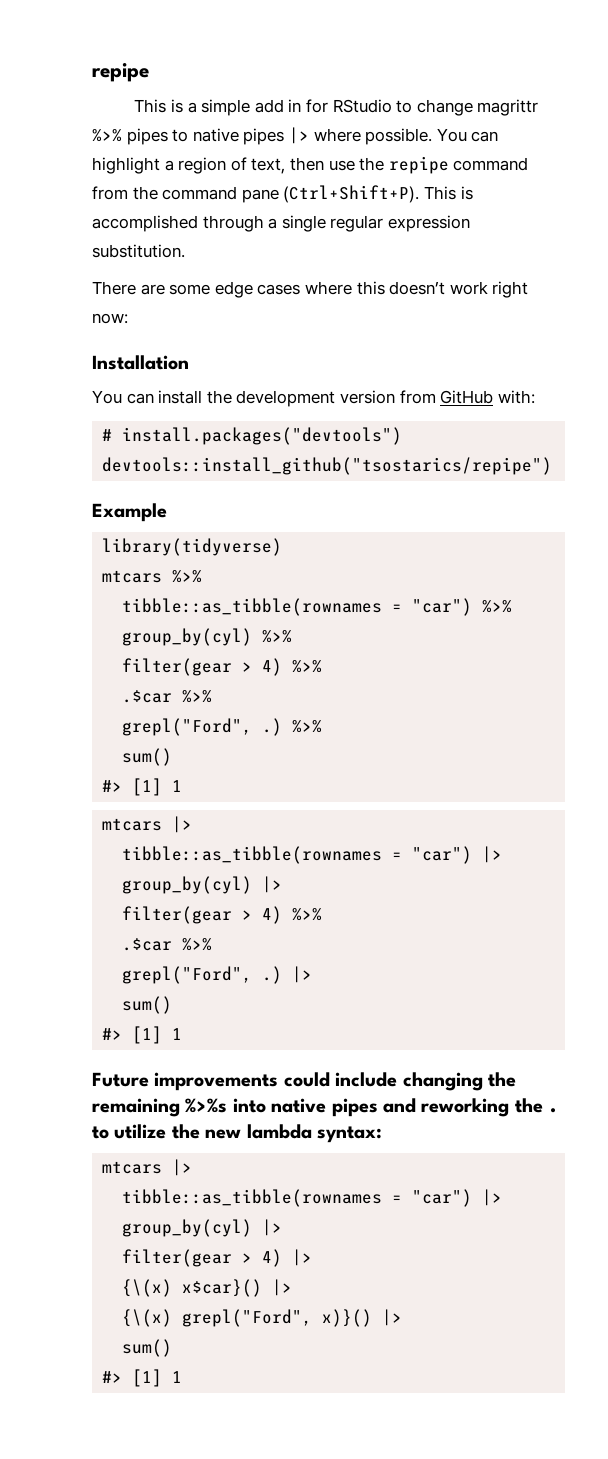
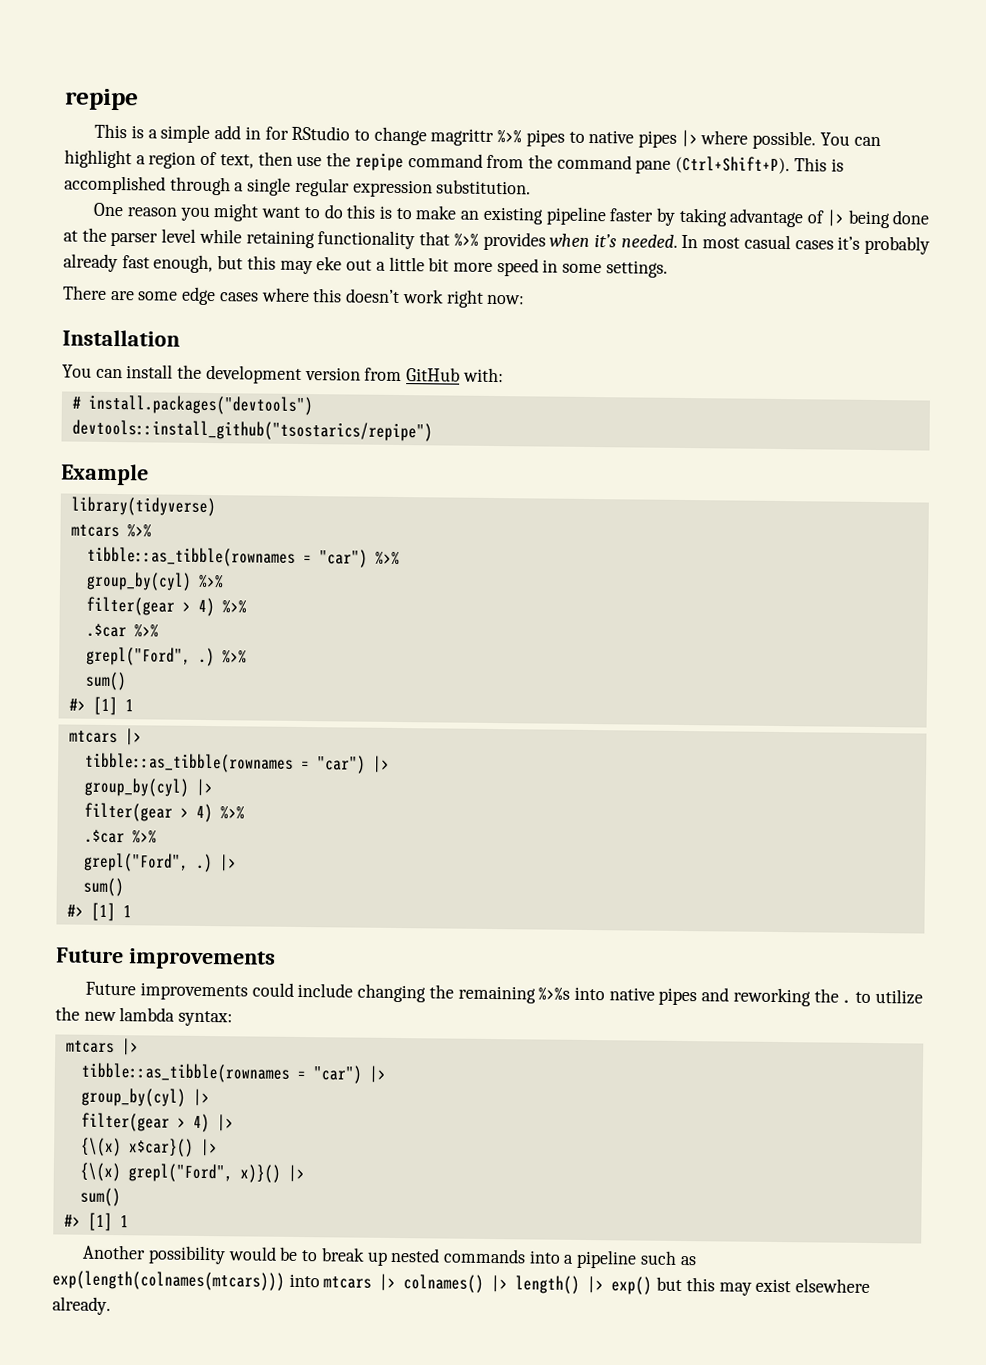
(185, 251) none -> [93,202,930,229] [63,227,931,255] [63,253,668,278] // One reason you might want to do this is to make an existing pipeline faster by taking advantage of |> being done at the parser level while retaining functionality that %>% provides when it’s needed. In most casual cases it’s probably already fast enough, but this may eke out a little bit more speed in some settings.
(279, 1081) none -> [85,981,248,1001] // Future improvements
(183, 1377) none -> [82,1244,697,1269] [52,1270,871,1296] [52,1296,111,1316] // Another possibility would be to break up nested commands into a pipeline such as exp(length(colnames(mtcars))) into mtcars |> colnames() |> length() |> exp() but this may exist elsewhere already.

